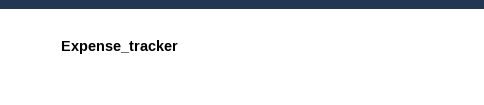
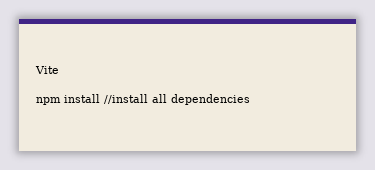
[61,40,178,54] Expense_tracker -> [35,66,59,74] [36,94,250,105] Vite // npm install //install all dependencies

